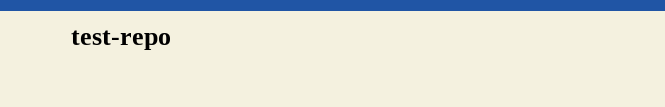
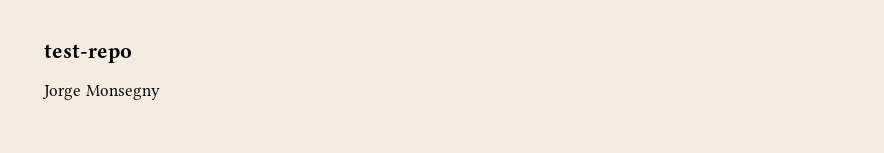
(171, 40) none -> [42,85,160,100] // Jorge Monsegny

